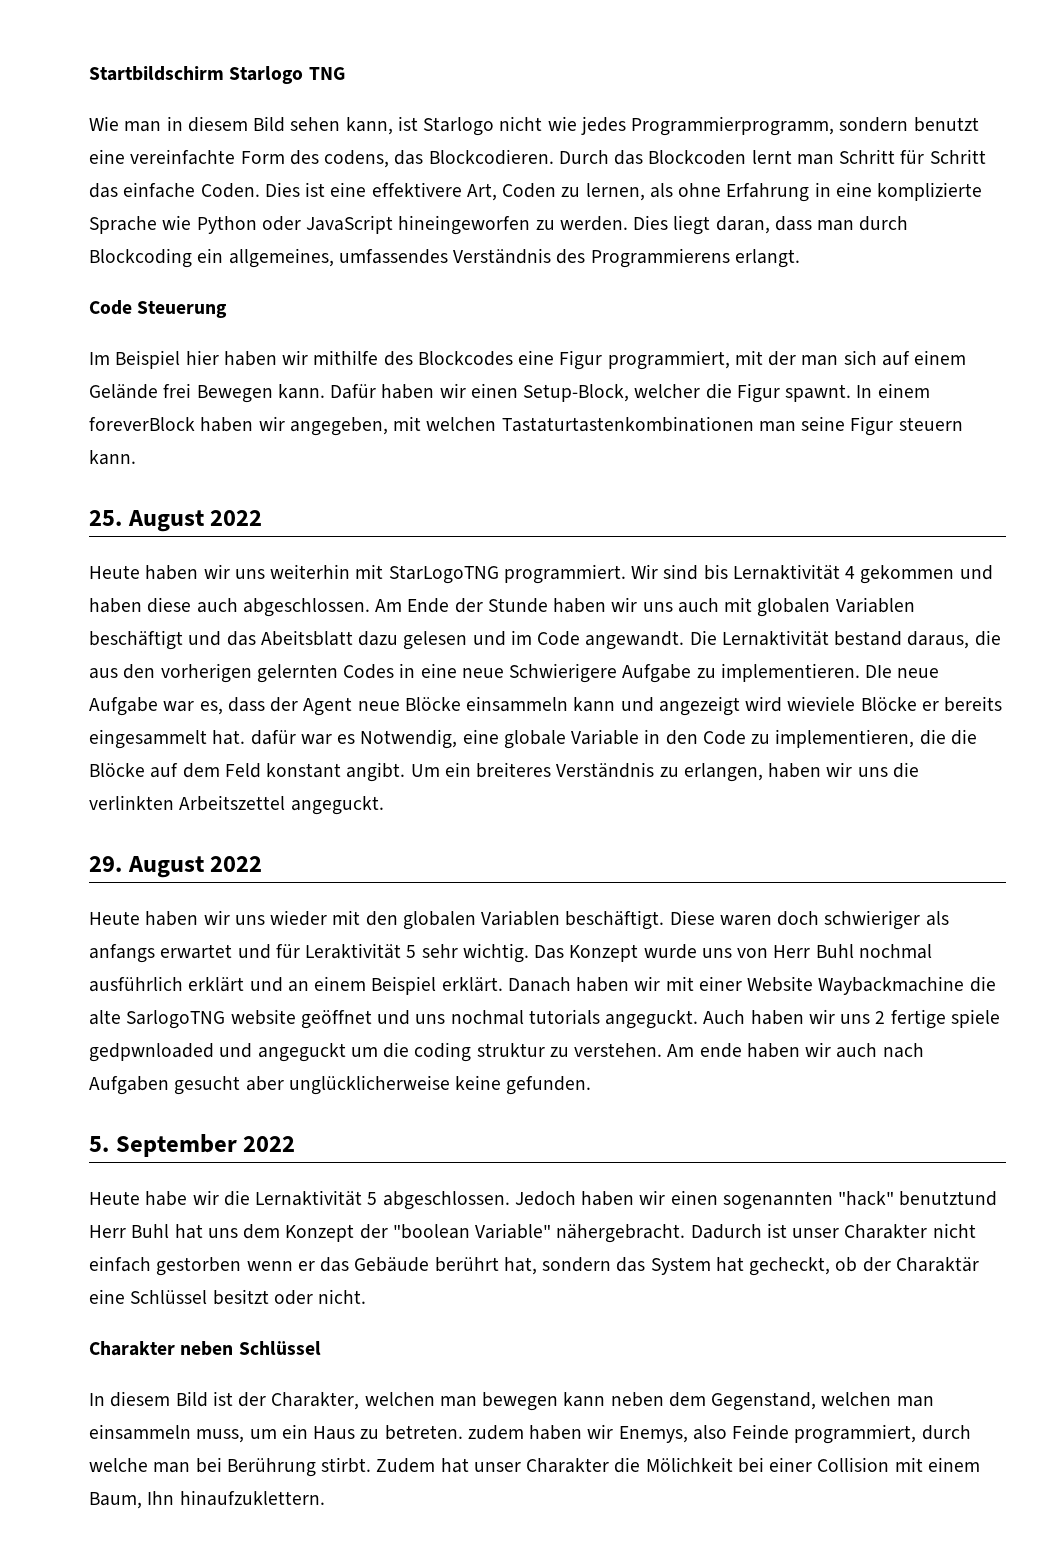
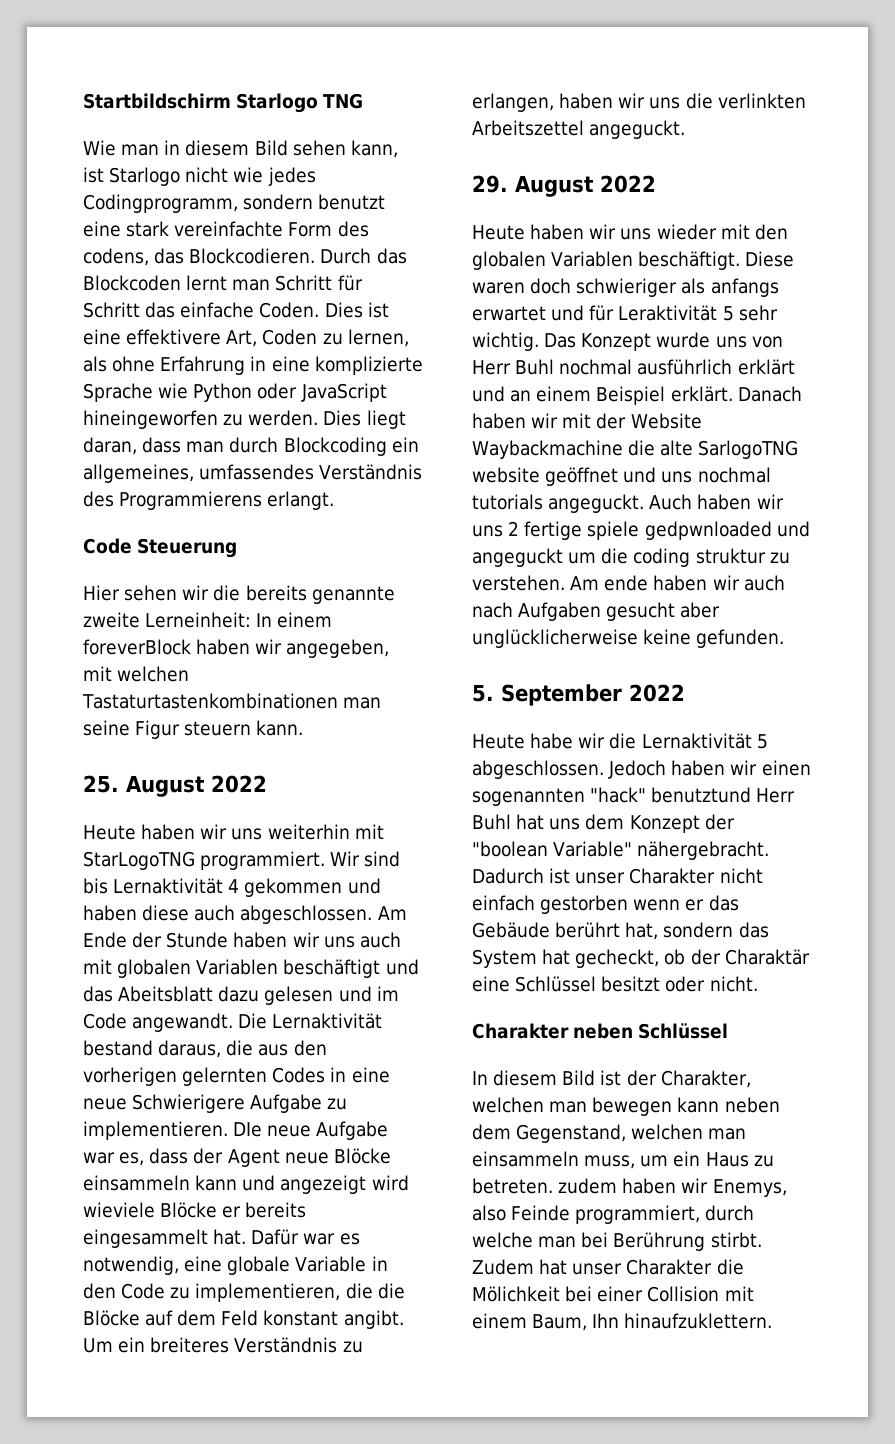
[631,116,835,136] Programmierprogramm, -> [83,194,238,213] Codingprogramm,
(125, 156) none -> [126,221,170,237] stark
[89,350,967,370] [89,383,852,403] Im Beispiel hier haben wir mithilfe des Blockcodes eine Figur programmiert, mit der man sich auf einem Gelände frei Bewegen kann. Dafür haben wir einen Setup-Block, welcher die Figur spawnt. -> [83,585,395,604] [83,612,252,628] Hier sehen wir die bereits genannte zweite Lerneinheit:
[250,730,296,745] dafür -> [251,1229,300,1245] Dafür
[360,729,458,749] Notwendig, -> [83,1256,179,1275] notwendig,
[698,976,742,991] einer -> [596,413,627,429] der

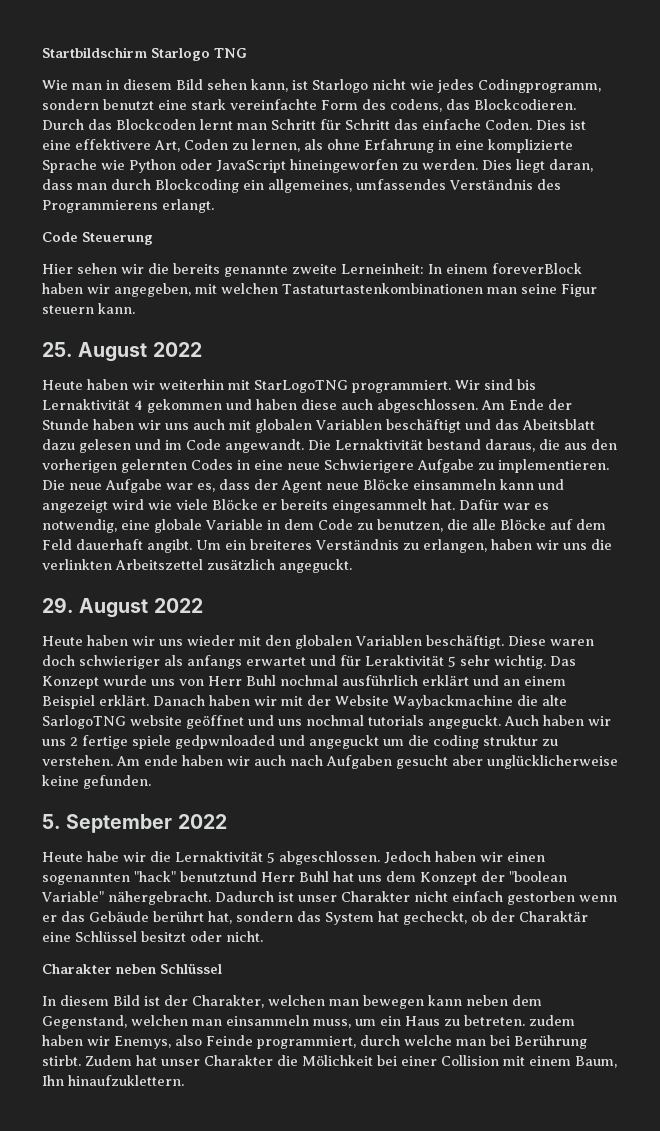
[231,828,263,840] uns -> (155, 385) none
[233,1122,263,1137] DIe -> [42,480,65,490] Die
[83,1202,155,1218] wieviele -> [148,499,208,510] wie viele
[83,1283,116,1299] den -> [284,519,314,530] dem
[195,1283,405,1302] implementieren, die die -> [377,519,496,532] benutzen, die alle
[263,1310,339,1326] konstant -> [76,539,143,550] dauerhaft
(584, 128) none -> [207,559,275,570] zusätzlich

